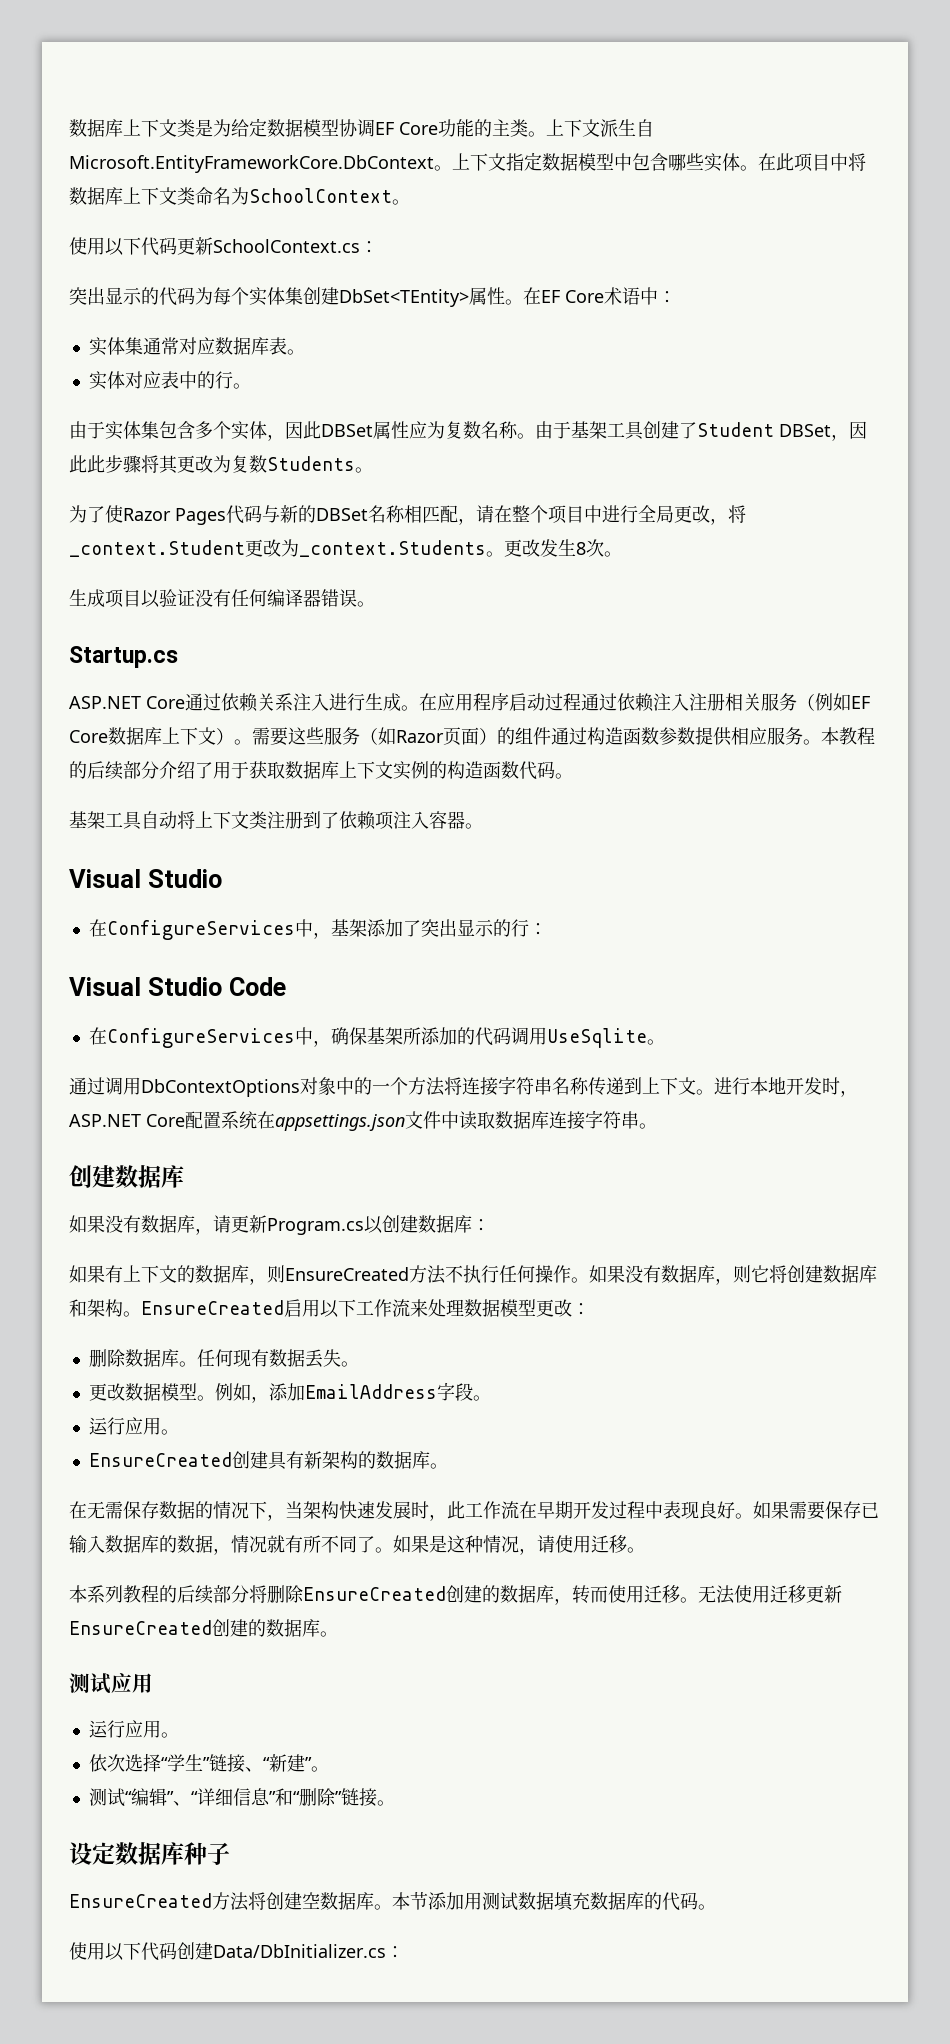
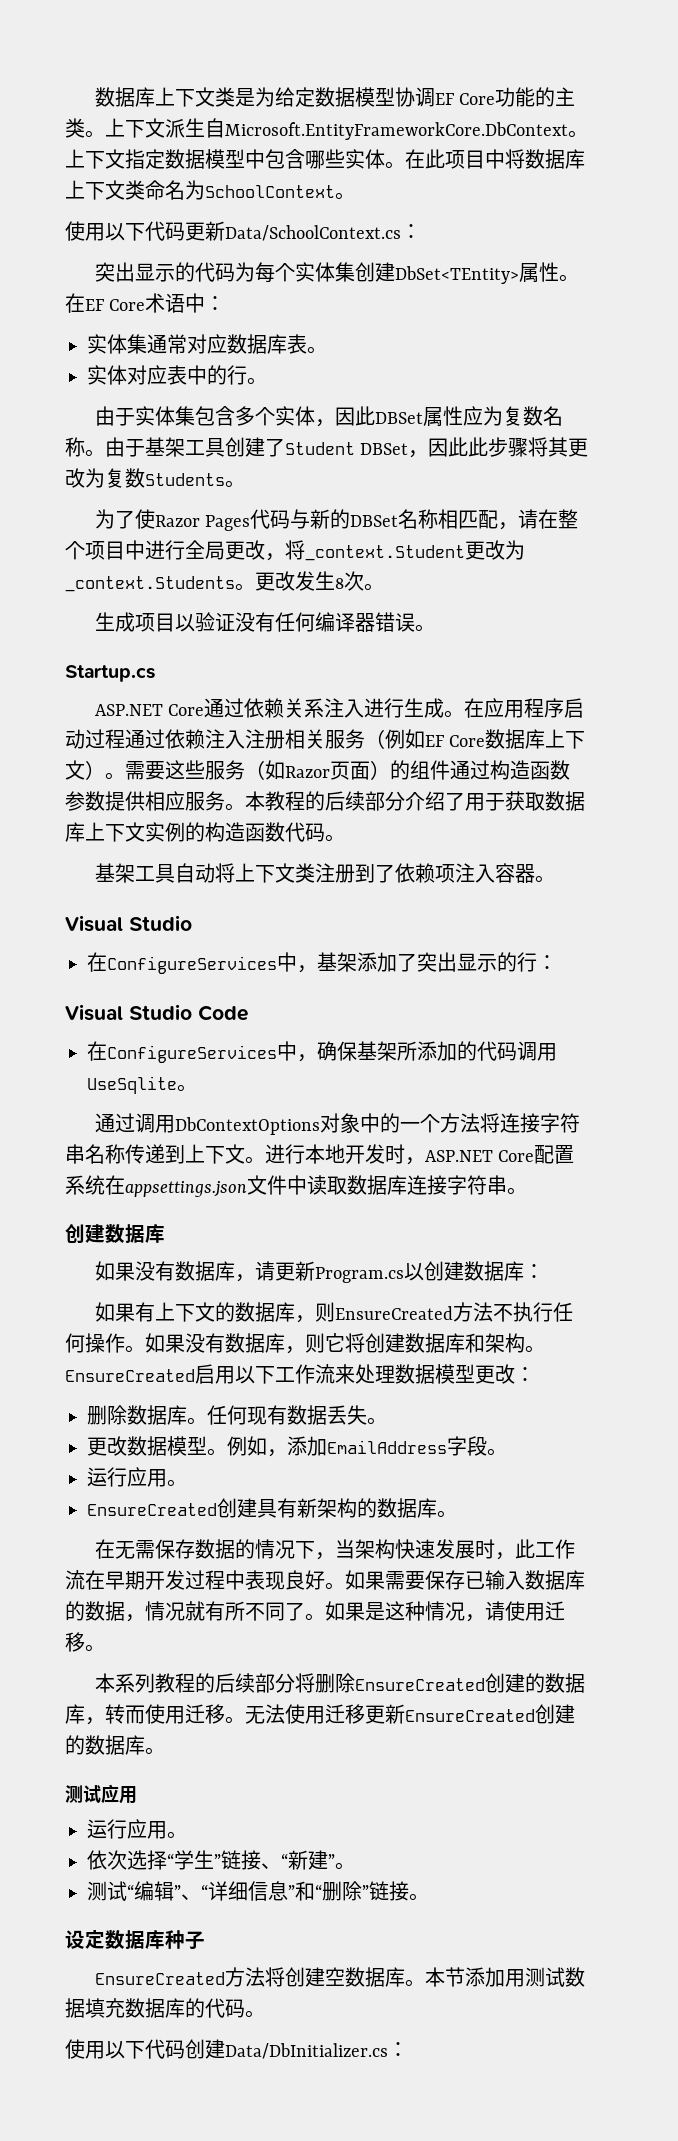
[213,239,360,253] SchoolContext.cs -> [225,225,401,241] Data/SchoolContext.cs

